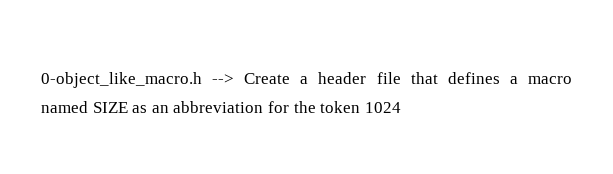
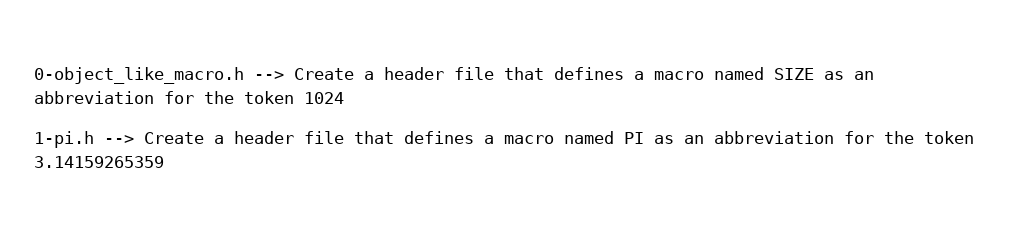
(401, 107) none -> [34,131,974,148] [34,156,164,168] // 1-pi.h --> Create a header file that defines a macro named PI as an abbreviation for the token 3.14159265359

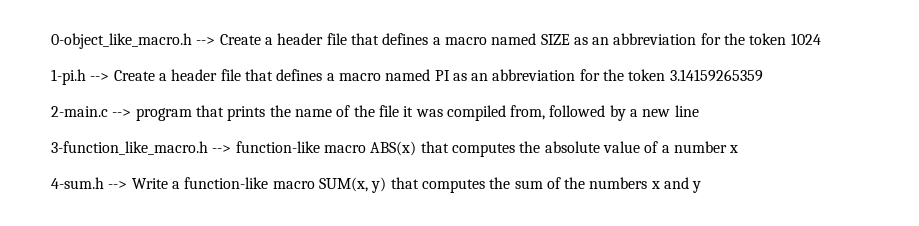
(164, 162) none -> [51,105,699,121] [51,141,739,157] [51,177,702,193] // 2-main.c --> program that prints the name of the file it was compiled from, followed by a new line // 3-function_like_macro.h --> function-like macro ABS(x) that computes the absolute value of a number x // 4-sum.h --> Write a function-like macro SUM(x, y) that computes the sum of the numbers x and y

